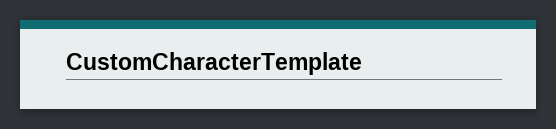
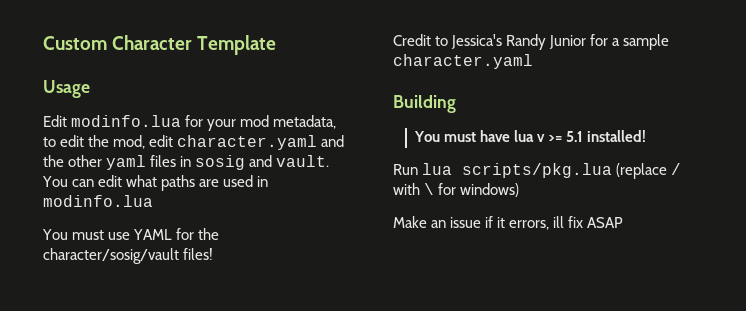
[66,52,362,75] CustomCharacterTemplate -> [43,35,277,55] [43,80,90,98] [43,115,337,131] [43,135,345,150] [43,155,330,170] [42,175,269,191] [43,195,153,207] [42,228,220,240] [43,248,214,264] [393,34,670,50] [393,54,533,69] [393,95,456,113] [414,130,647,142] [393,163,682,179] [393,183,520,197] [393,216,624,230] Custom Character Template // Usage // Edit modinfo.lua for your mod metadata, to edit the mod, edit character.yaml and the other yaml files in sosig and vault. You can edit what paths are used in modinfo.lua // You must use YAML for the character/sosig/vault files! // Credit to Jessica's Randy Junior for a sample character.yaml // Building // You must have lua v >= 5.1 installed! // Run lua scripts/pkg.lua (replace / with \ for windows) // Make an issue if it errors, ill fix ASAP

